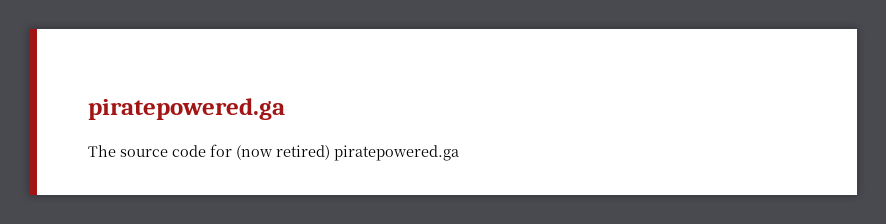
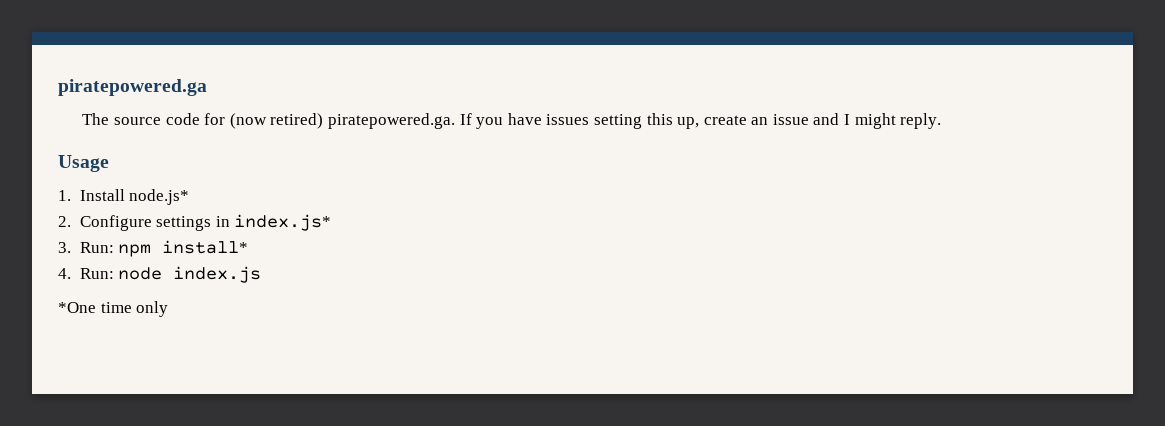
[334,145,459,161] piratepowered.ga -> [327,113,942,129] [58,155,109,172] [58,189,190,205] [58,214,332,231] [58,240,249,257] [58,266,262,283] [58,301,169,317] piratepowered.ga. If you have issues setting this up, create an issue and I might reply. // Usage // 1. Install node.js* // 2. Configure settings in index.js* // 3. Run: npm install* // 4. Run: node index.js // *One time only

